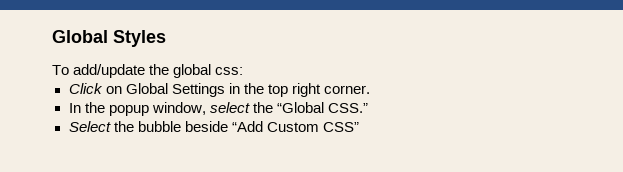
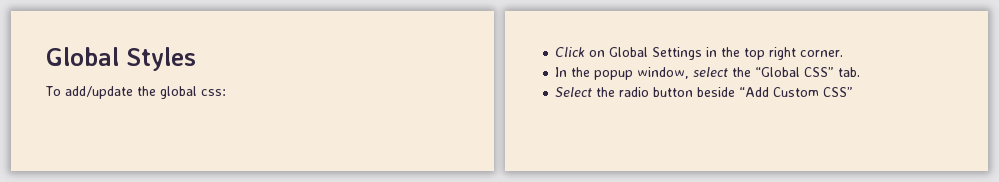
[327,103,368,113] CSS.” -> [804,67,861,77] CSS” tab.
[137,121,181,132] bubble -> [619,87,694,97] radio button

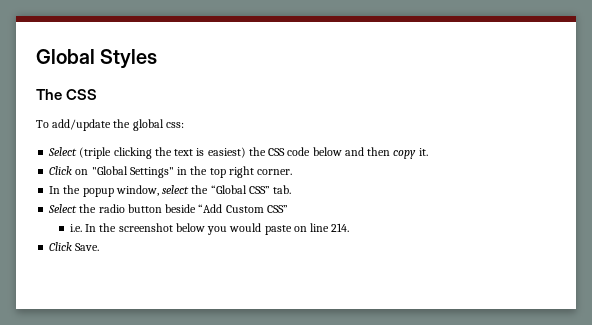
(196, 59) none -> [36,89,98,100] // The CSS
(226, 92) none -> [48,147,428,159] // Select (triple clicking the text is easiest) the CSS code below and then copy it.
[609,47,703,60] Global Settings -> [91,166,174,178] "Global Settings"
(854, 92) none -> [69,223,350,235] [49,242,100,251] // i.e. In the screenshot below you would paste on line 214. // Click Save.

